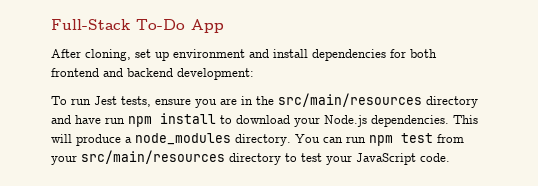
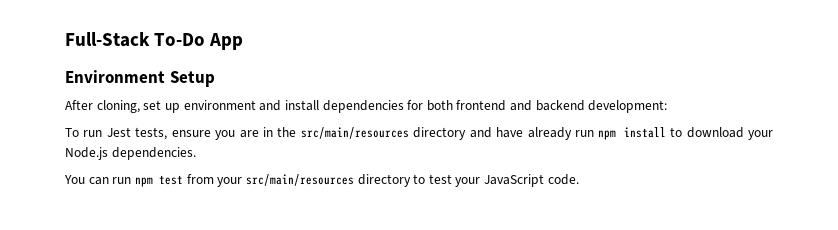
(224, 26) none -> [65,70,215,87] // Environment Setup
(101, 119) none -> [527,127,572,140] already
[453,115,478,124] [51,133,291,146] This will produce a node_modules directory. -> (196, 153) //

